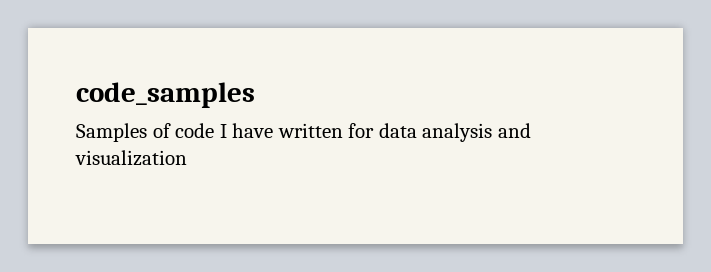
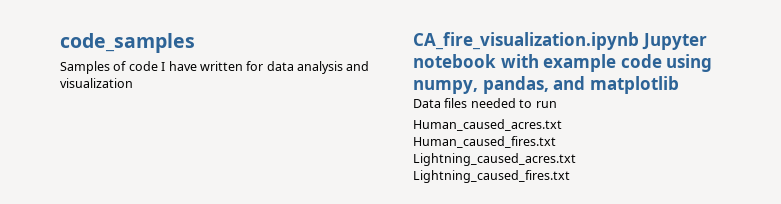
(187, 158) none -> [413,32,707,50] [413,54,713,72] [413,76,679,94] [413,98,557,108] [413,119,562,131] [413,136,556,148] [413,153,576,166] [413,170,570,183] // CA_fire_visualization.ipynb Jupyter notebook with example code using numpy, pandas, and matplotlib // Data files needed to run // Human_caused_acres.txt // Human_caused_fires.txt // Lightning_caused_acres.txt // Lightning_caused_fires.txt

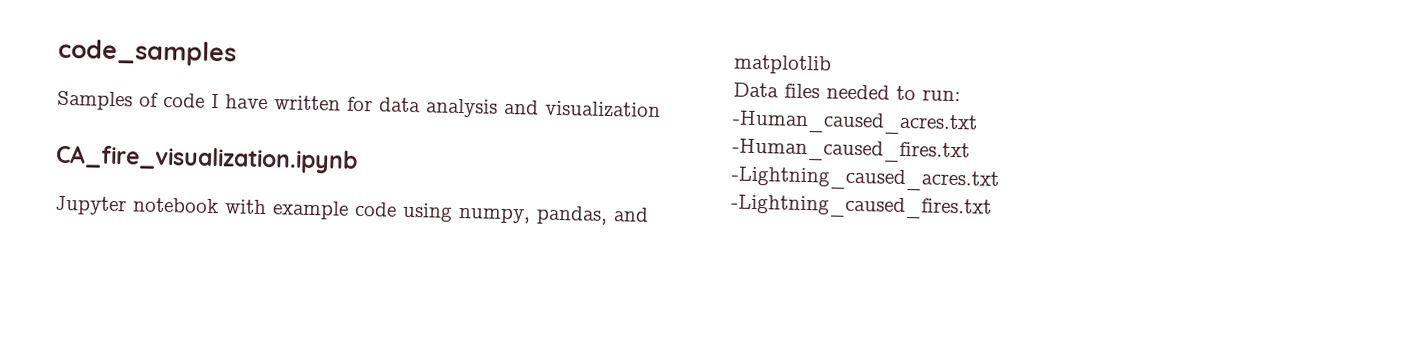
(639, 41) none -> (358, 159) //
[535,101,557,108] [413,119,562,131] [413,136,556,148] [413,153,576,166] [413,170,570,183] run // Human_caused_acres.txt // Human_caused_fires.txt // Lightning_caused_acres.txt // Lightning_caused_fires.txt -> [922,89,961,102] [732,110,978,136] [732,138,970,164] [731,166,999,192] [731,194,992,220] run: // -Human_caused_acres.txt // -Human_caused_fires.txt // -Lightning_caused_acres.txt // -Lightning_caused_fires.txt

